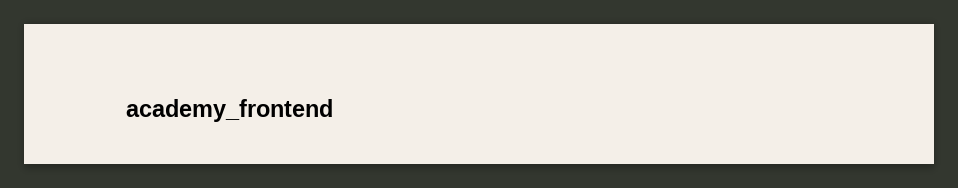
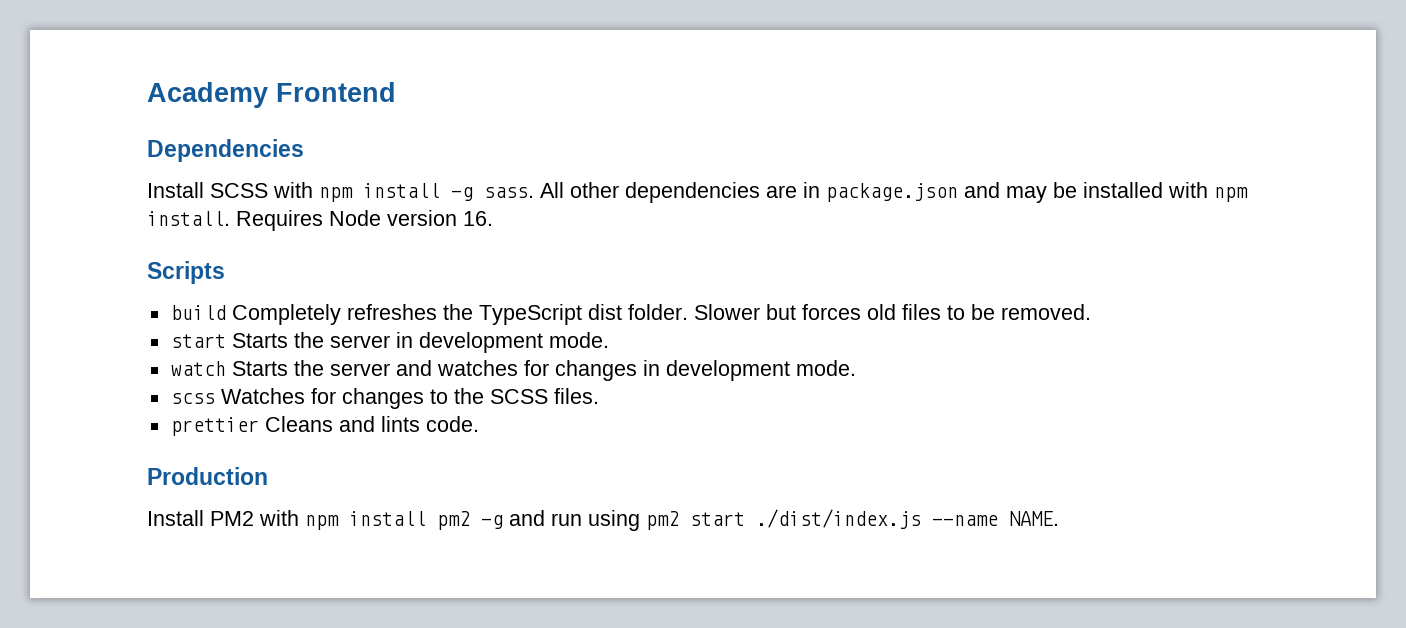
[126,99,333,122] academy_frontend -> [147,82,396,108] [147,139,304,162] [147,182,1248,203] [147,210,493,231] [147,261,225,284] [170,304,1091,325] [170,332,609,353] [170,360,856,381] [170,388,599,409] [170,416,479,436] [147,467,268,485] [147,509,1059,531] Academy Frontend // Dependencies // Install SCSS with npm install -g sass. All other dependencies are in package.json and may be installed with npm install. Requires Node version 16. // Scripts // build Completely refreshes the TypeScript dist folder. Slower but forces old files to be removed. // start Starts the server in development mode. // watch Starts the server and watches for changes in development mode. // scss Watches for changes to the SCSS files. // prettier Cleans and lints code. // Production // Install PM2 with npm install pm2 -g and run using pm2 start ./dist/index.js --name NAME.

